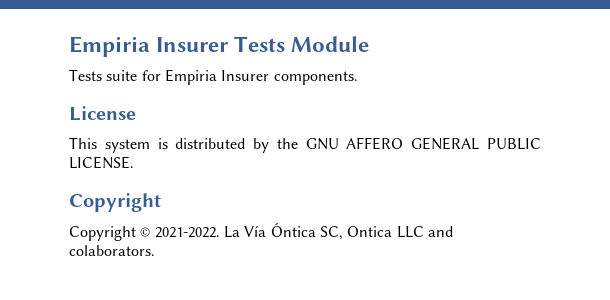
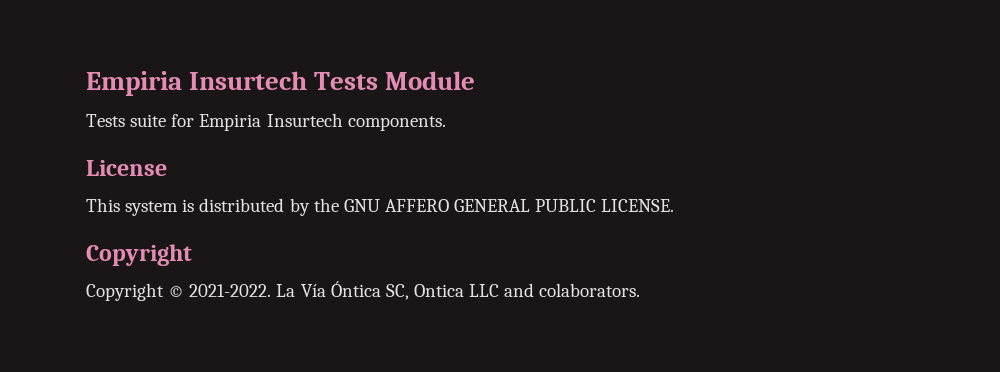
[69,36,230,57] Empiria Insurer -> [86,71,308,96] Empiria Insurtech
[221,70,270,81] Insurer -> [266,113,343,127] Insurtech

